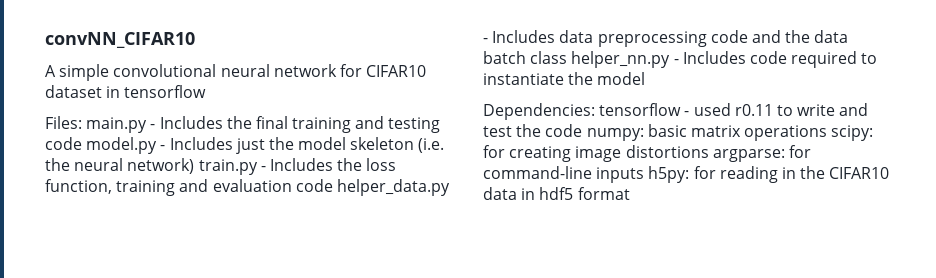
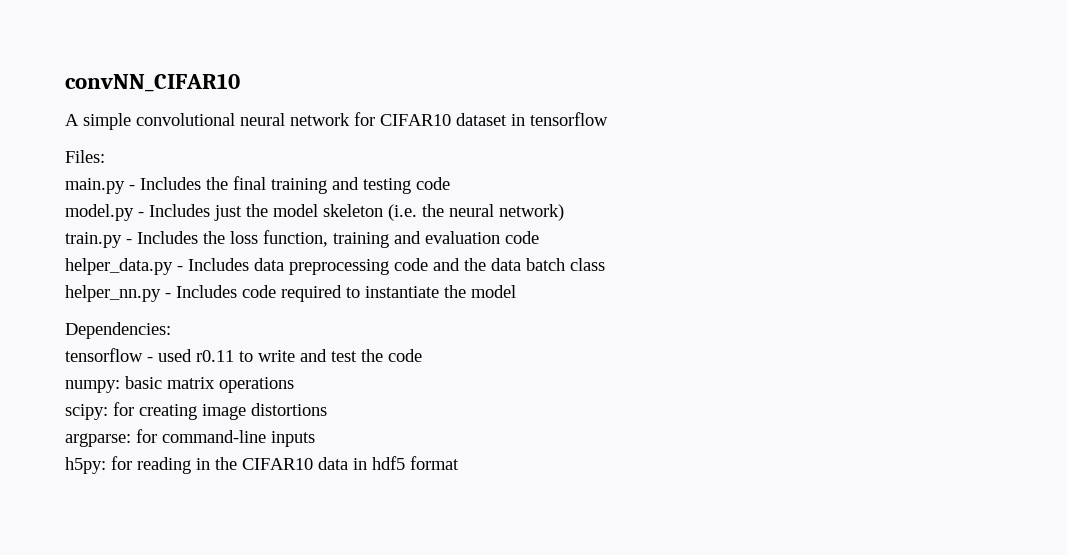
(82, 122) none -> (105, 156) //
(82, 143) none -> (450, 183) //
(195, 166) none -> (564, 212) //
(333, 185) none -> (539, 237) //
(568, 57) none -> (605, 264) //
(595, 111) none -> (171, 330) //
(583, 130) none -> (422, 355) //
(828, 133) none -> (294, 385) //
(709, 151) none -> (327, 409) //
(645, 175) none -> (315, 439) //

